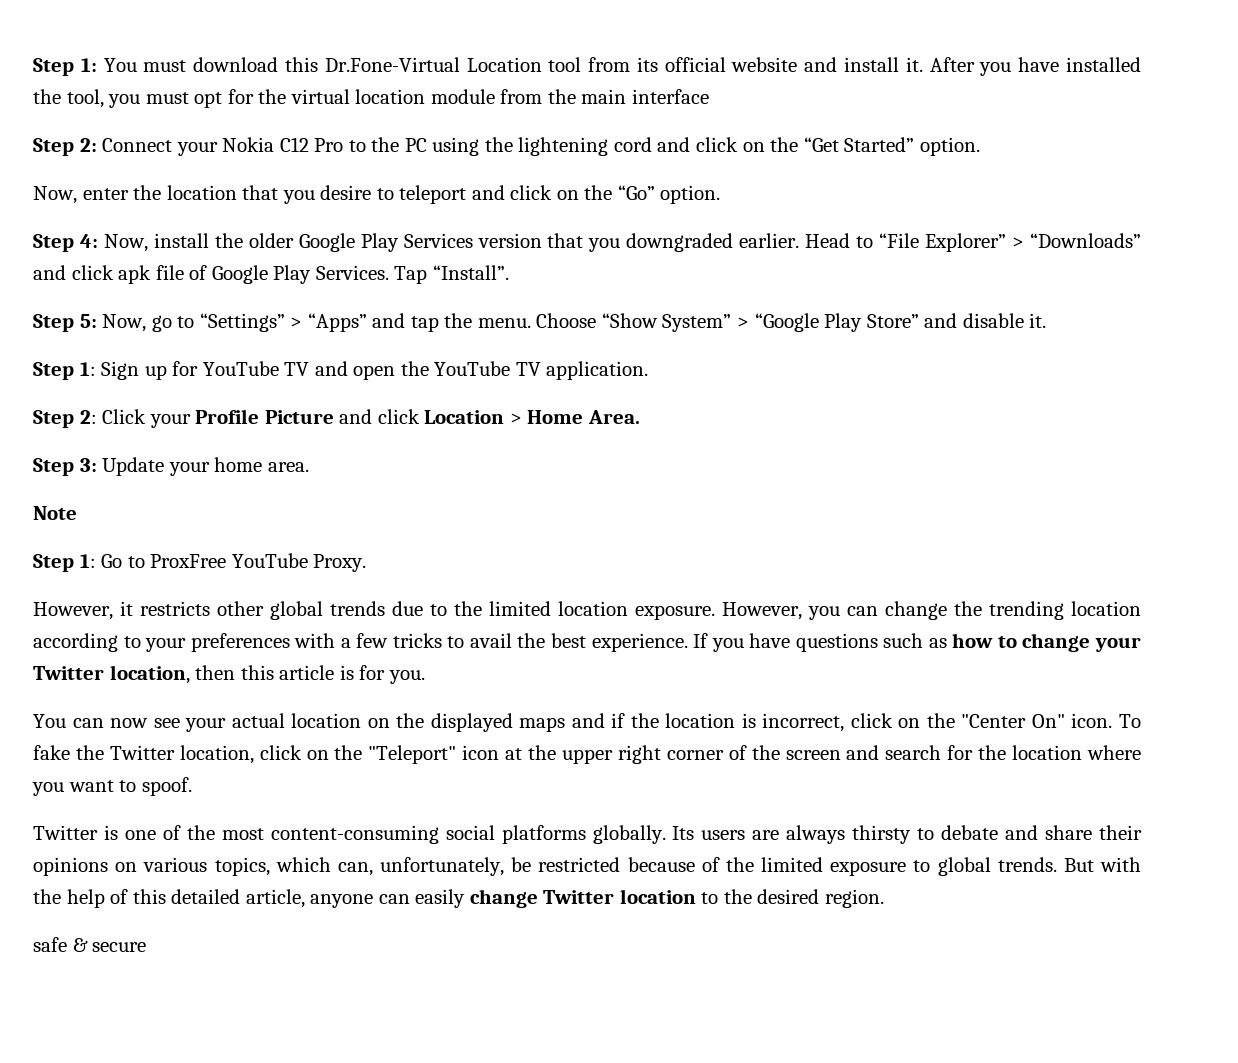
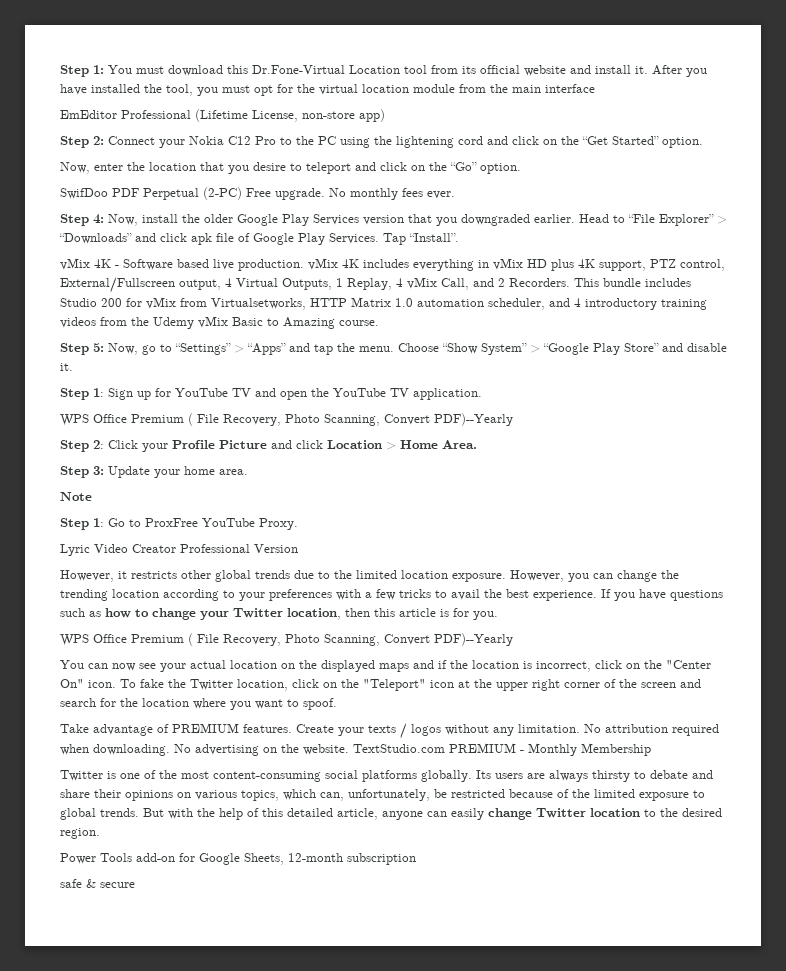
(709, 96) none -> [60,109,385,122] // EmEditor Professional (Lifetime License, non-store app)
(721, 194) none -> [60,187,455,200] // SwifDoo PDF Perpetual (2-PC) Free upgrade. No monthly fees ever.
(509, 272) none -> [60,258,725,271] [60,277,691,293] [60,297,707,310] [60,316,379,329] // vMix 4K - Software based live production. vMix 4K includes everything in vMix HD plus 4K support, PTZ control, External/Fullscreen output, 4 Virtual Outputs, 1 Replay, 4 vMix Call, and 2 Recorders. This bundle includes Studio 200 for vMix from Virtualsetworks, HTTP Matrix 1.0 automation scheduler, and 4 introductory training videos from the Udemy vMix Basic to Amazing course.
(649, 370) none -> [60,413,513,426] // WPS Office Premium ( File Recovery, Photo Scanning, Convert PDF)--Yearly
(367, 563) none -> [60,544,298,556] // Lyric Video Creator Professional Version
(425, 677) none -> [60,633,513,646] // WPS Office Premium ( File Recovery, Photo Scanning, Convert PDF)--Yearly
(192, 786) none -> [60,723,719,739] [60,743,651,756] // Take advantage of PREMIUM features. Create your texts / logos without any limitation. No attribution required when downloading. No advertising on the website. TextStudio.com PREMIUM - Monthly Membership
(885, 898) none -> [60,853,416,865] // Power Tools add-on for Google Sheets, 12-month subscription

